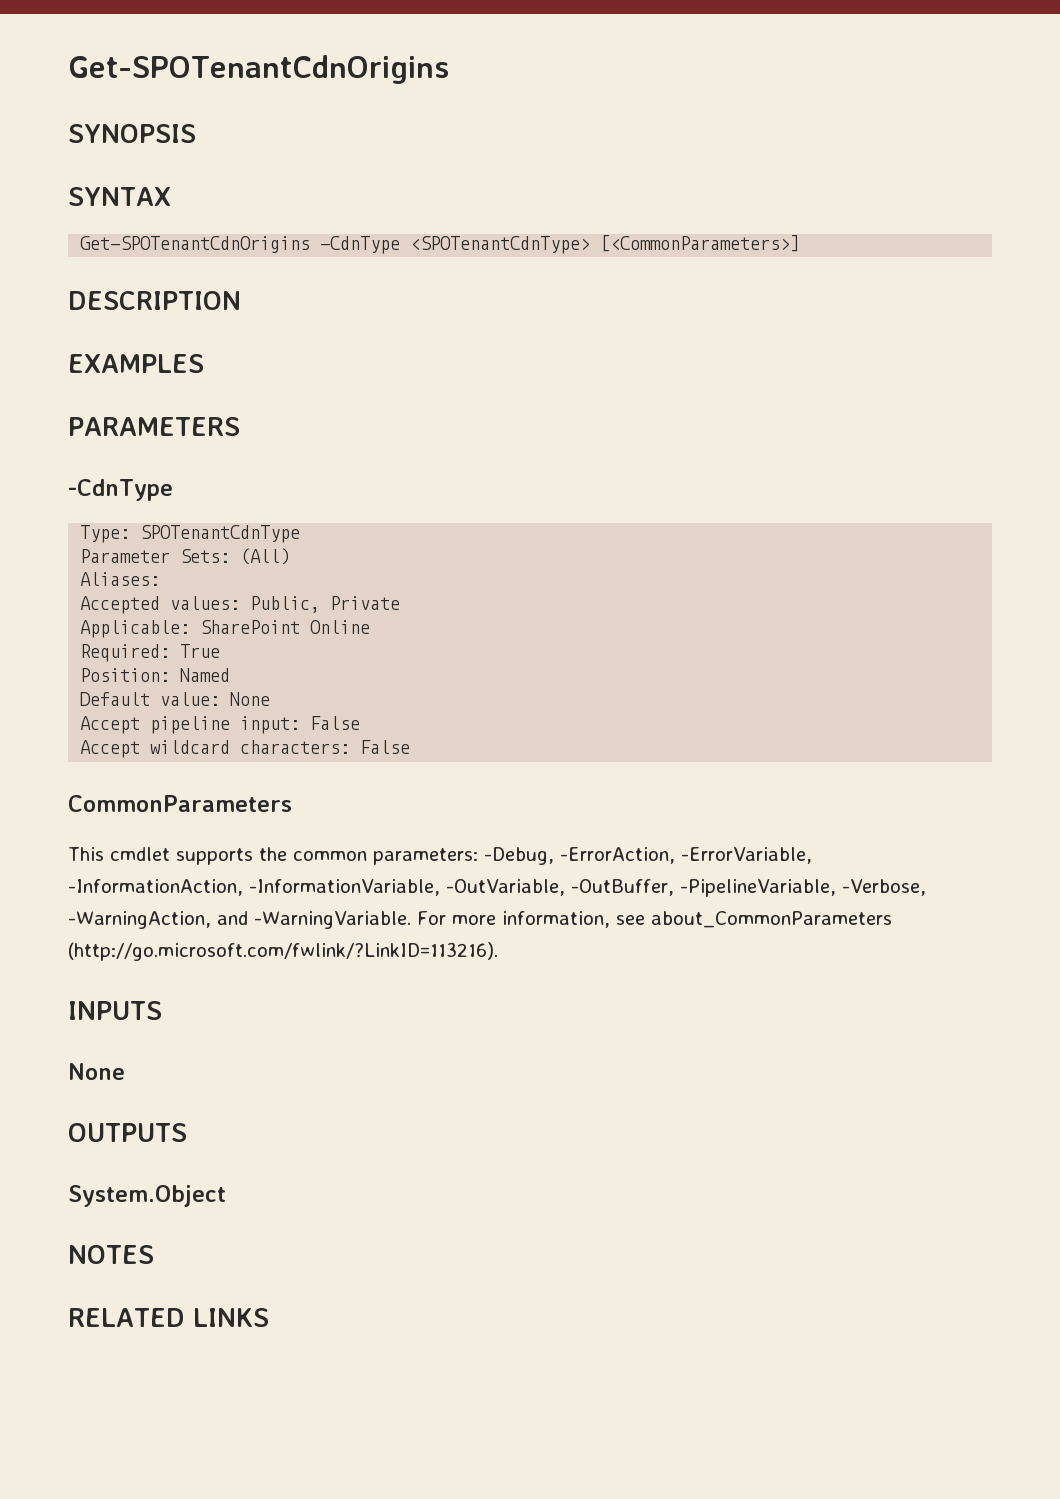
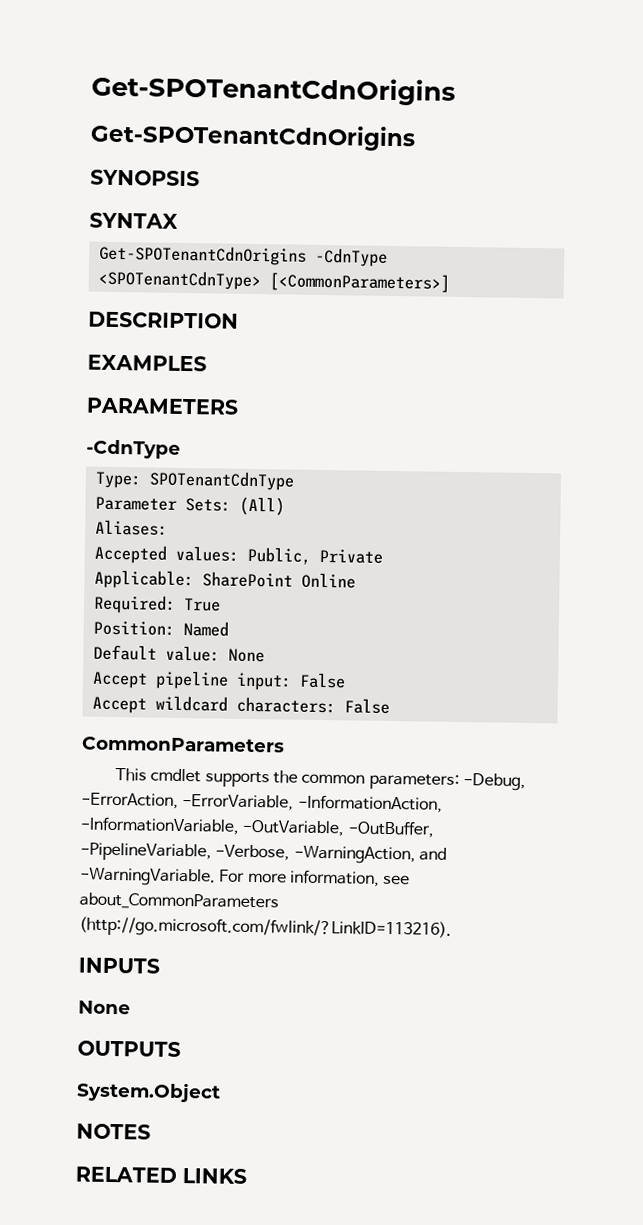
[68,55,449,84] Get-SPOTenantCdnOrigins -> [91,74,456,106] [90,122,416,152] Get-SPOTenantCdnOrigins // Get-SPOTenantCdnOrigins

